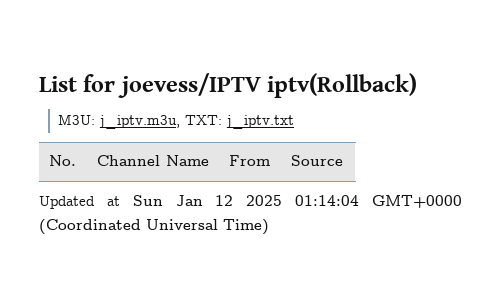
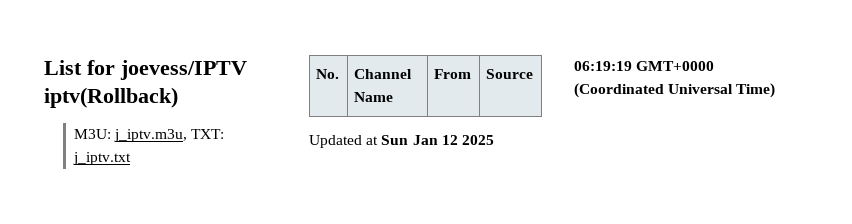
[295,195,360,206] 01:14:04 -> [574,61,632,71] 06:19:19

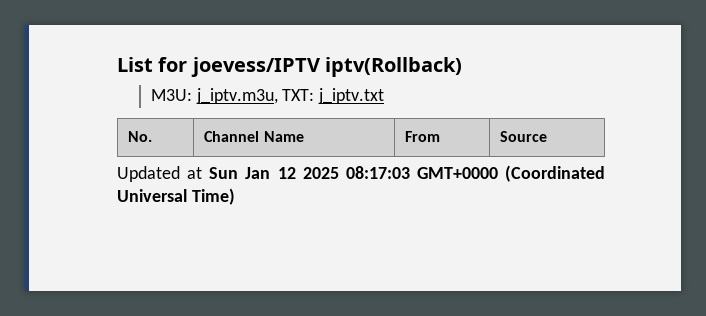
[574,61,632,71] 06:19:19 -> [345,166,410,179] 08:17:03

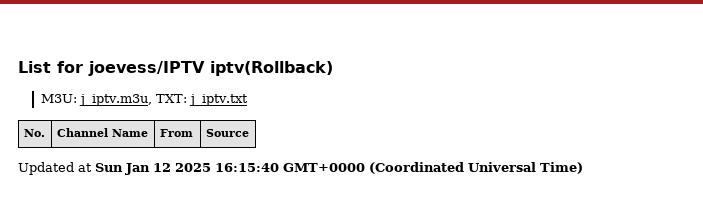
[345,166,410,179] 08:17:03 -> [215,163,279,172] 16:15:40

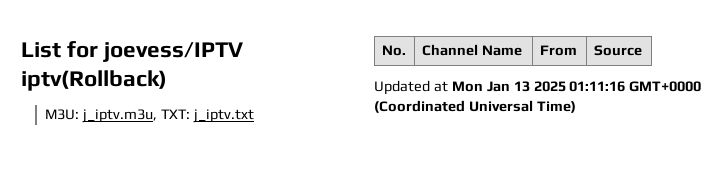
[95,163,279,175] Sun Jan 12 2025 16:15:40 -> [451,81,626,92] Mon Jan 13 2025 01:11:16

